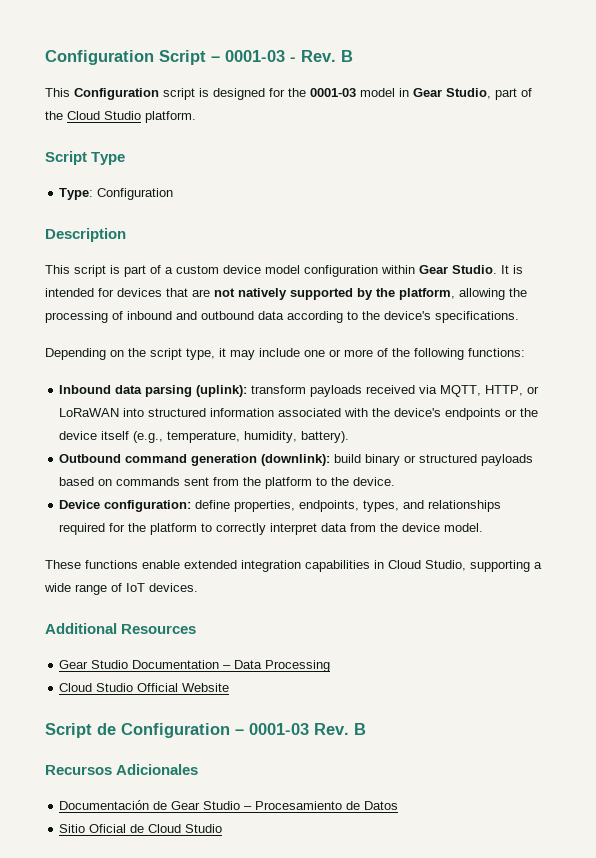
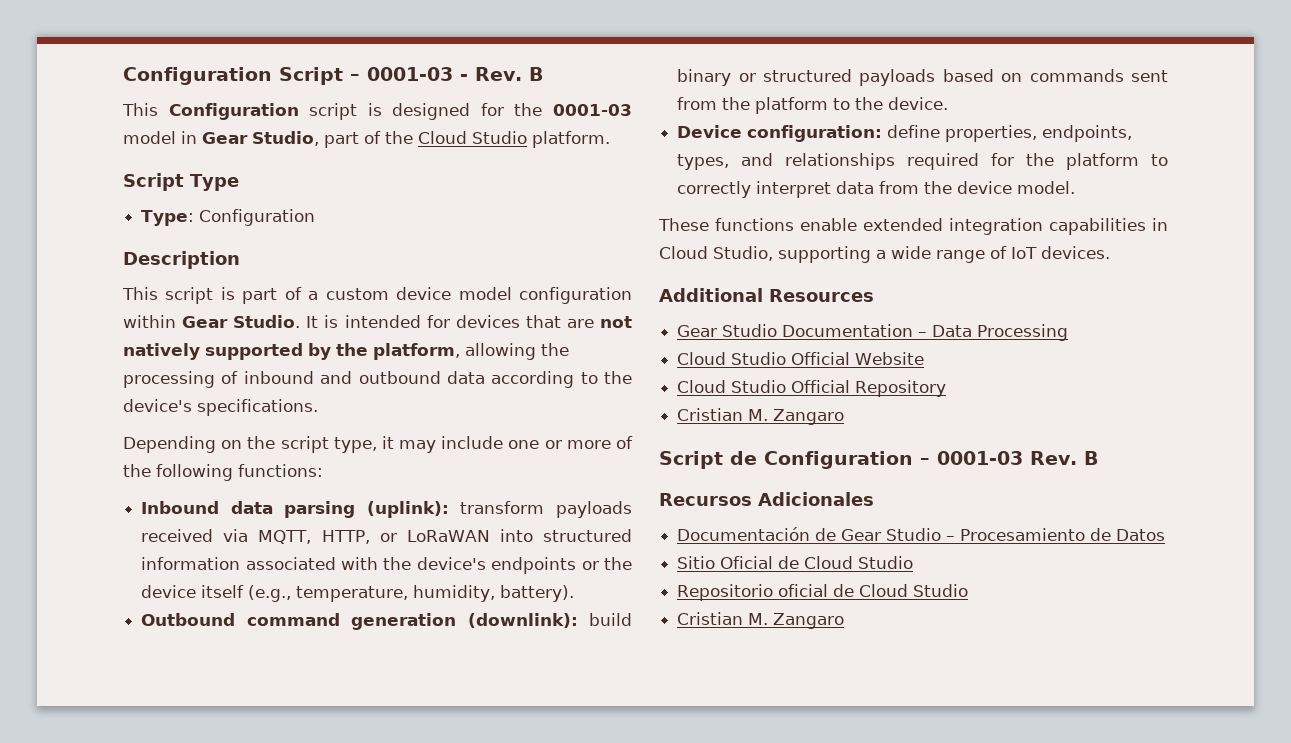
(230, 687) none -> [677,380,947,397] [677,408,845,425] // Cloud Studio Official Repository // Cristian M. Zangaro
(223, 828) none -> [677,584,969,601] [677,612,845,629] // Repositorio oficial de Cloud Studio // Cristian M. Zangaro

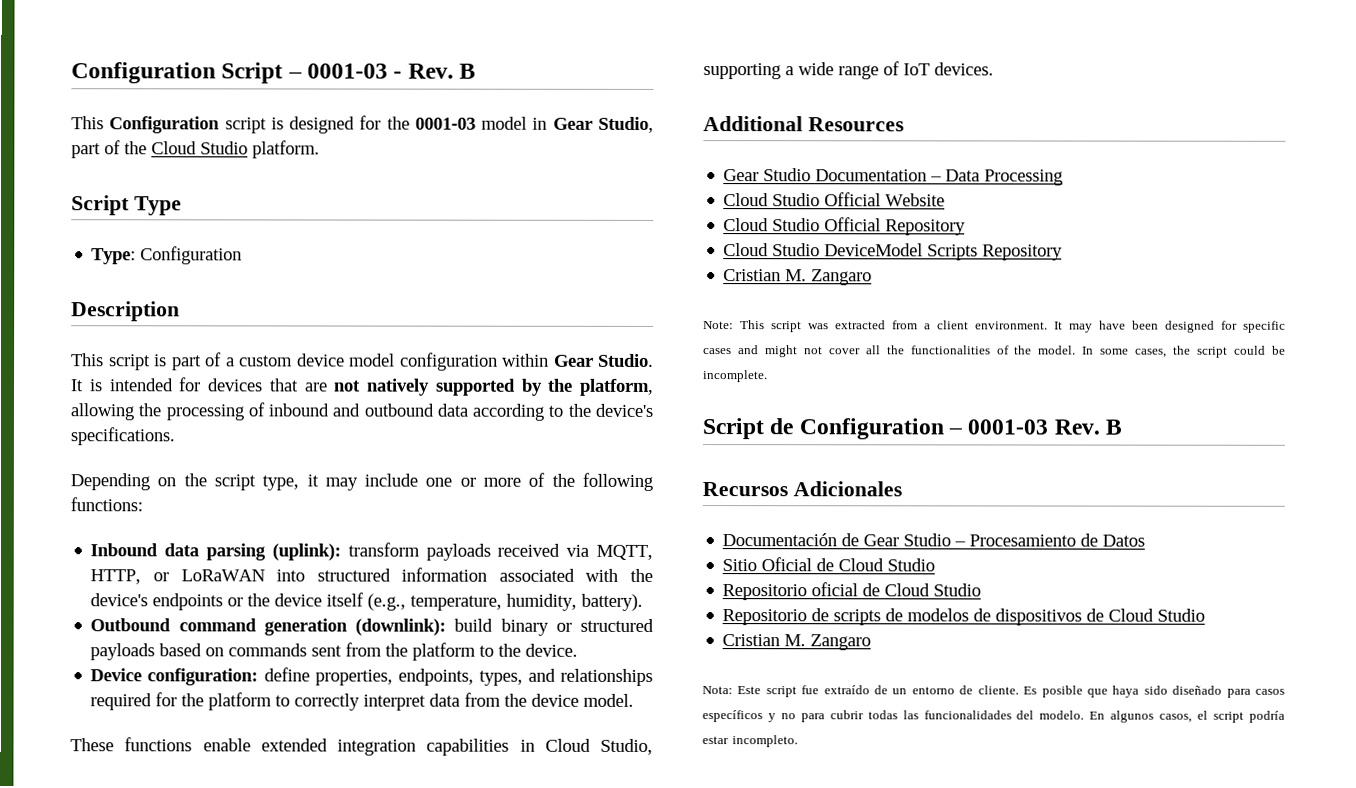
[677,408,845,425] Cristian M. Zangaro -> [723,243,1064,261] [723,269,873,286] [703,320,1286,333] [703,345,1286,358] [703,370,768,383] Cloud Studio DeviceModel Scripts Repository // Cristian M. Zangaro // Note: This script was extracted from a client environment. It may have been designed for specific cases and might not cover all the functionalities of the model. In some cases, the script could be incomplete.
[677,612,845,629] Cristian M. Zangaro -> [722,608,1206,626] [722,634,872,651] [702,685,1285,698] [702,710,1285,723] [702,735,798,748] Repositorio de scripts de modelos de dispositivos de Cloud Studio // Cristian M. Zangaro // Nota: Este script fue extraído de un entorno de cliente. Es posible que haya sido diseñado para casos específicos y no para cubrir todas las funcionalidades del modelo. En algunos casos, el script podría estar incompleto.

